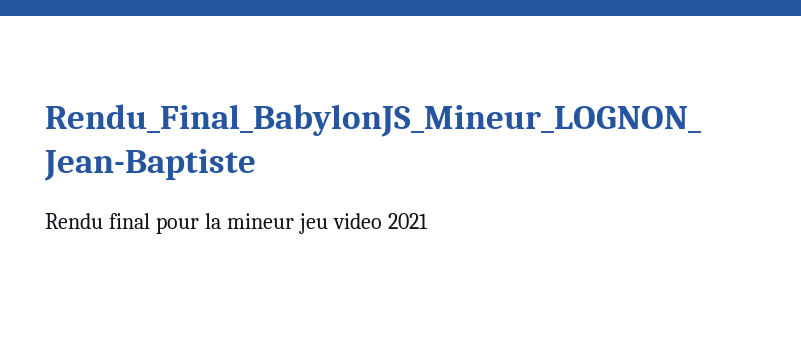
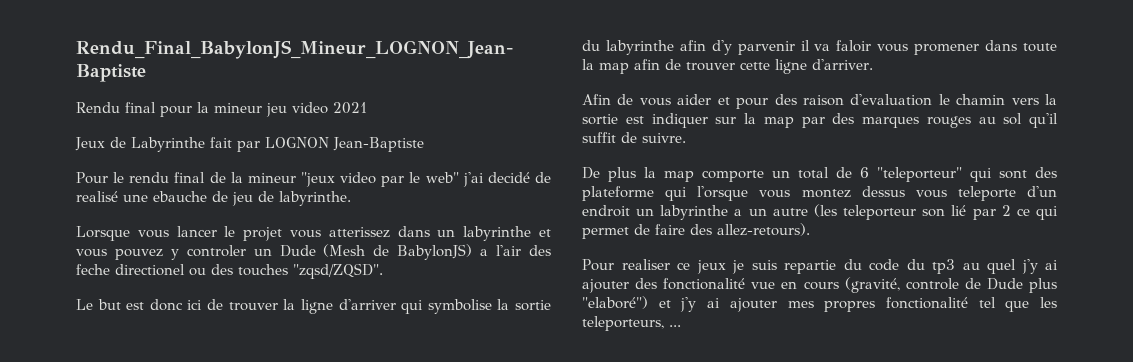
(428, 221) none -> [75,137,424,152] [76,172,552,187] [76,191,351,206] [76,226,552,241] [76,244,552,260] [76,263,383,279] [76,299,552,314] [582,40,1057,55] [582,59,873,74] [582,94,1057,109] [582,113,1058,128] [582,132,686,143] [582,167,1057,182] [582,186,1057,201] [582,204,1058,220] [582,223,810,239] [582,259,1058,274] [582,277,1057,293] [582,296,1057,312] [582,316,681,331] // Jeux de Labyrinthe fait par LOGNON Jean-Baptiste // Pour le rendu final de la mineur "jeux video par le web" j'ai decidé de realisé une ebauche de jeu de labyrinthe. // Lorsque vous lancer le projet vous atterissez dans un labyrinthe et vous pouvez y controler un Dude (Mesh de BabylonJS) a l'air des feche directionel ou des touches "zqsd/ZQSD". // Le but est donc ici de trouver la ligne d'arriver qui symbolise la sortie du labyrinthe afin d'y parvenir il va faloir vous promener dans toute la map afin de trouver cette ligne d'arriver. // Afin de vous aider et pour des raison d'evaluation le chamin vers la sortie est indiquer sur la map par des marques rouges au sol qu'il suffit de suivre. // De plus la map comporte un total de 6 "teleporteur" qui sont des plateforme qui l'orsque vous montez dessus vous teleporte d'un endroit un labyrinthe a un autre (les teleporteur son lié par 2 ce qui permet de faire des allez-retours). // Pour realiser ce jeux je suis repartie du code du tp3 au quel j'y ai ajouter des fonctionalité vue en cours (gravité, controle de Dude plus "elaboré") et j'y ai ajouter mes propres fonctionalité tel que les teleporteurs, ...

